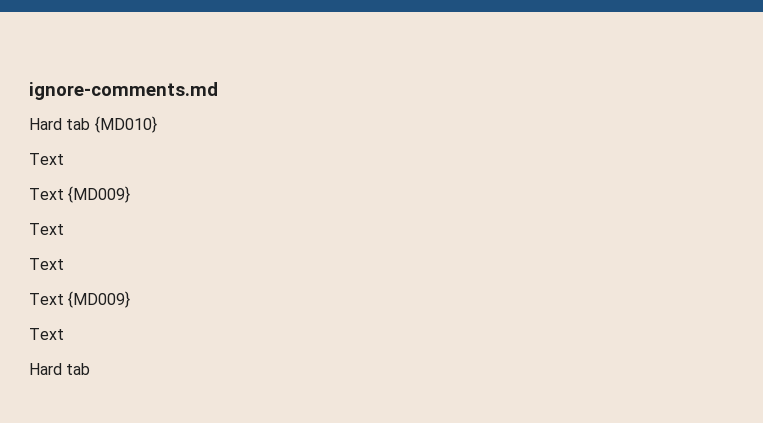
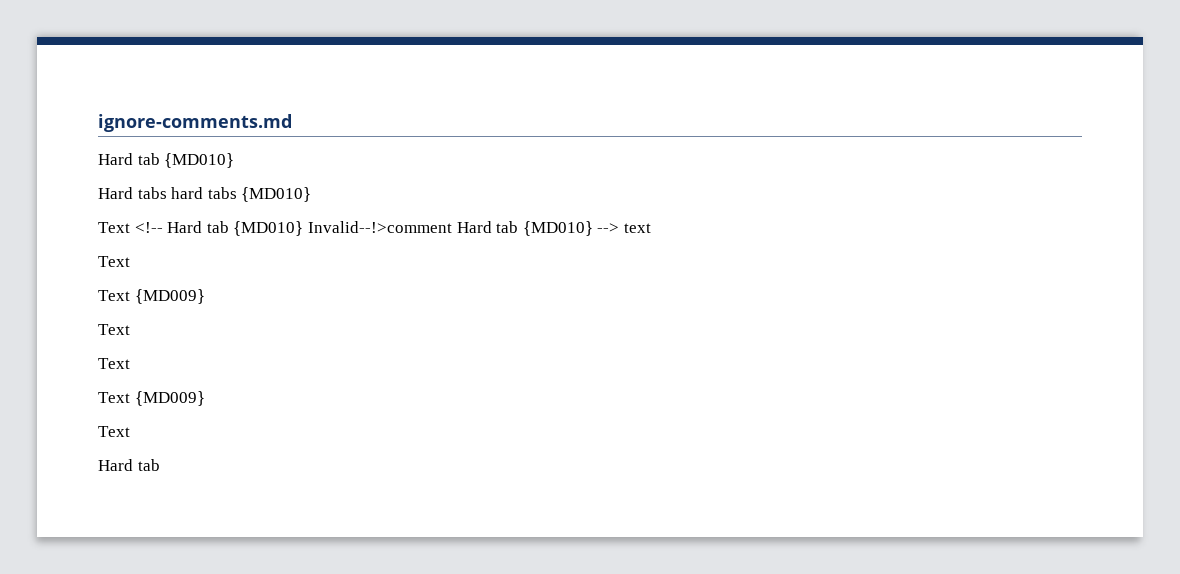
(157, 124) none -> [98,187,312,202] [98,221,651,236] // Hard tabs hard tabs {MD010} // Text <!-- Hard tab {MD010} Invalid--!>comment Hard tab {MD010} --> text

